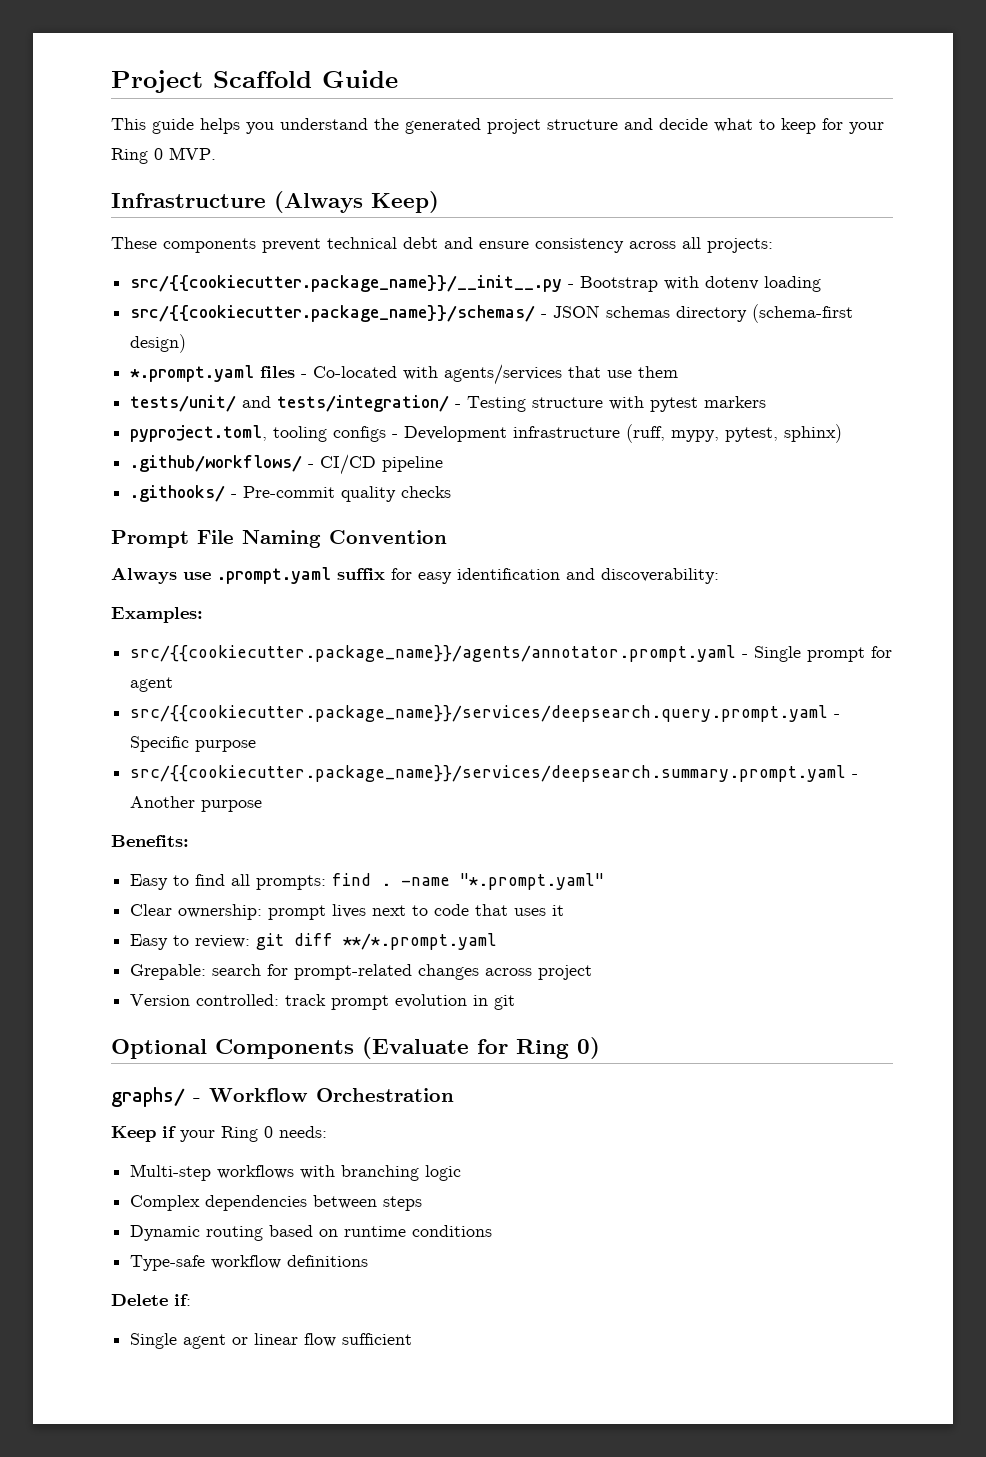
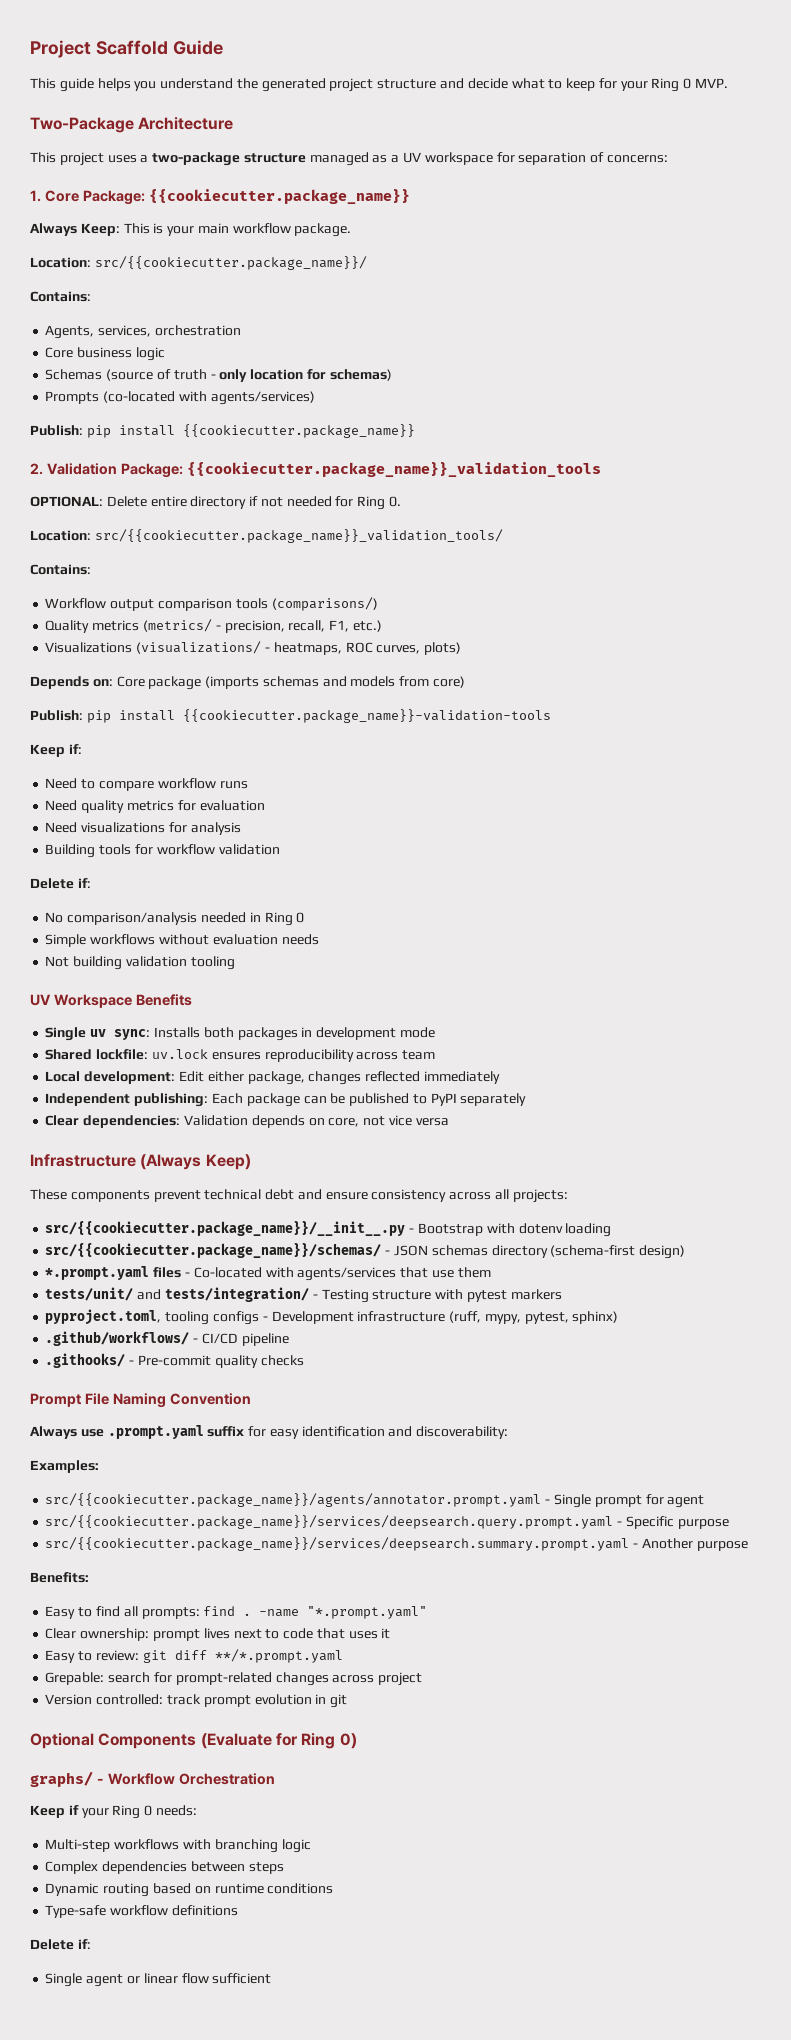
(216, 153) none -> [30,117,234,133] [30,152,668,166] [30,189,410,205] [30,223,352,237] [30,256,367,270] [30,291,91,302] [45,325,241,339] [45,347,165,361] [45,369,392,382] [45,391,315,405] [30,424,415,438] [30,462,601,478] [30,496,402,510] [30,529,503,543] [30,564,91,575] [45,597,378,611] [45,619,382,633] [45,641,462,655] [30,676,466,690] [30,709,551,723] [30,744,82,757] [45,778,248,791] [45,800,265,813] [45,822,241,835] [45,844,280,858] [30,878,91,889] [45,912,305,926] [45,934,319,947] [45,956,235,970] [30,994,192,1008] [45,1027,435,1041] [45,1049,436,1062] [45,1071,500,1085] [45,1093,527,1107] [45,1115,449,1128] // Two-Package Architecture // This project uses a two-package structure managed as a UV workspace for separation of concerns: // 1. Core Package: {{cookiecutter.package_name}} // Always Keep: This is your main workflow package. // Location: src/{{cookiecutter.package_name}}/ // Contains: // Agents, services, orchestration // Core business logic // Schemas (source of truth - only location for schemas) // Prompts (co-located with agents/services) // Publish: pip install {{cookiecutter.package_name}} // 2. Validation Package: {{cookiecutter.package_name}}_validation_tools // OPTIONAL: Delete entire directory if not needed for Ring 0. // Location: src/{{cookiecutter.package_name}}_validation_tools/ // Contains: // Workflow output comparison tools (comparisons/) // Quality metrics (metrics/ - precision, recall, F1, etc.) // Visualizations (visualizations/ - heatmaps, ROC curves, plots) // Depends on: Core package (imports schemas and models from core) // Publish: pip install {{cookiecutter.package_name}}-validation-tools // Keep if: // Need to compare workflow runs // Need quality metrics for evaluation // Need visualizations for analysis // Building tools for workflow validation // Delete if: // No comparison/analysis needed in Ring 0 // Simple workflows without evaluation needs // Not building validation tooling // UV Workspace Benefits // Single uv sync: Installs both packages in development mode // Shared lockfile: uv.lock ensures reproducibility across team // Local development: Edit either package, changes reflected immediately // Independent publishing: Each package can be published to PyPI separately // Clear dependencies: Validation depends on core, not vice versa

